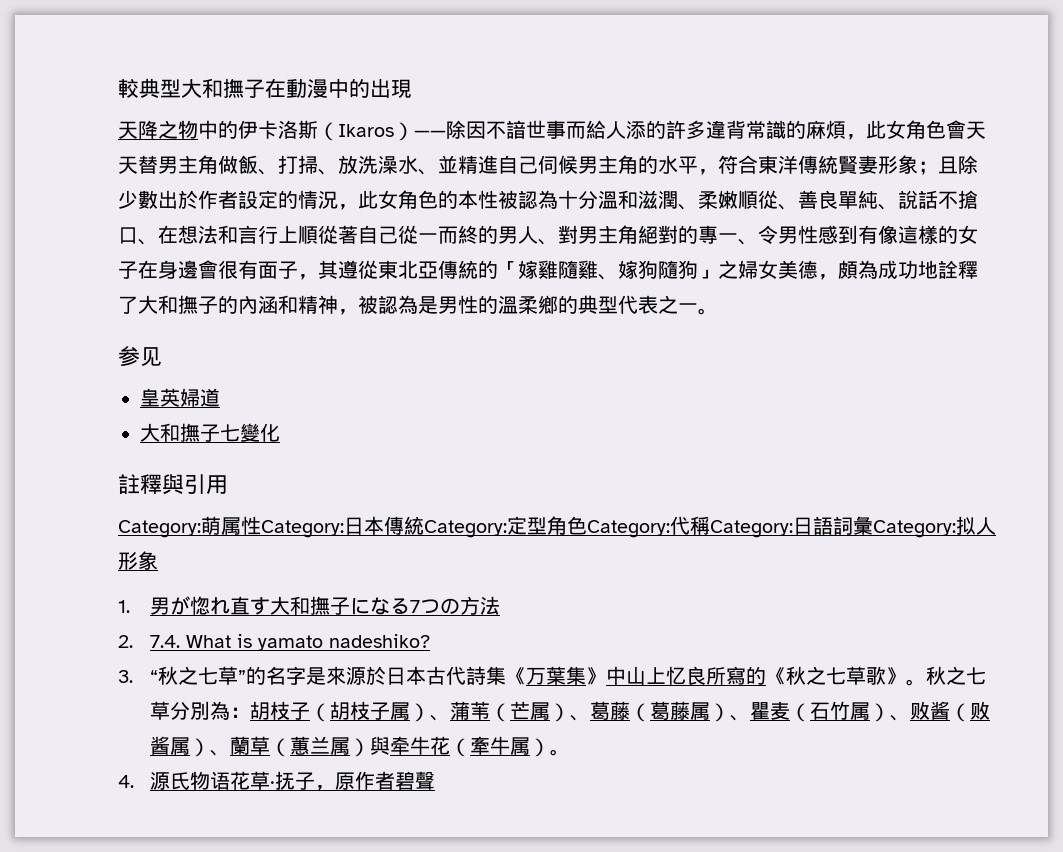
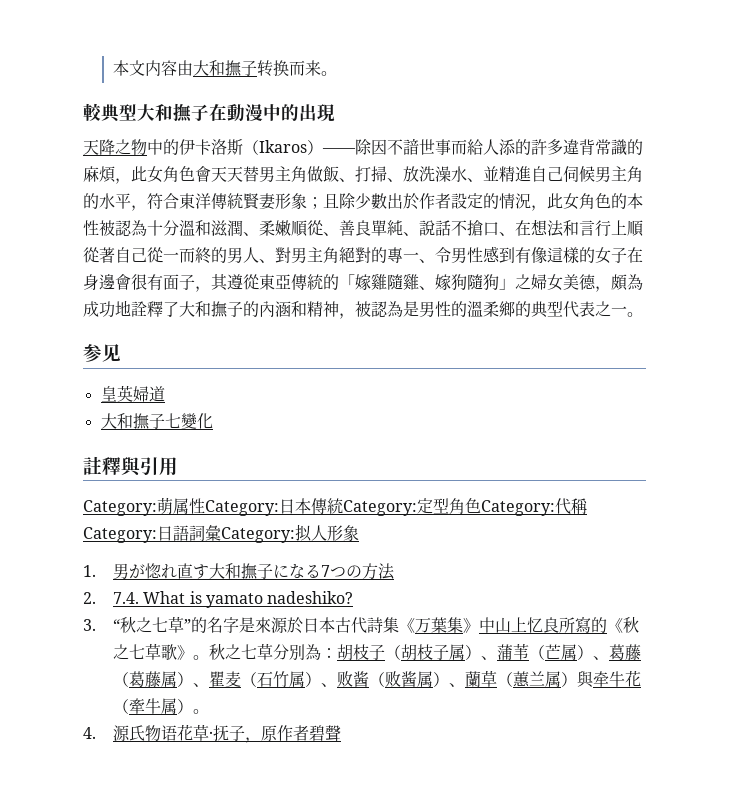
(118, 88) none -> [112,60,337,77] 本文内容由大和撫子转换而来。 //
[398,260,418,279] 北 -> (275, 282) none

